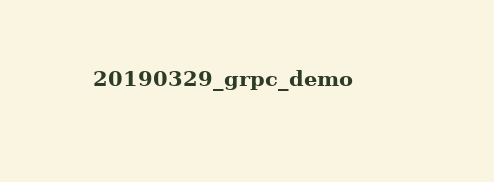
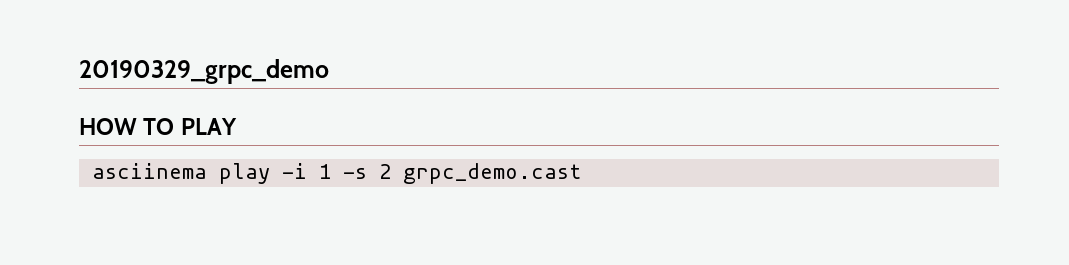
(353, 80) none -> [79,118,237,135] [91,163,581,184] // HOW TO PLAY // asciinema play -i 1 -s 2 grpc_demo.cast

